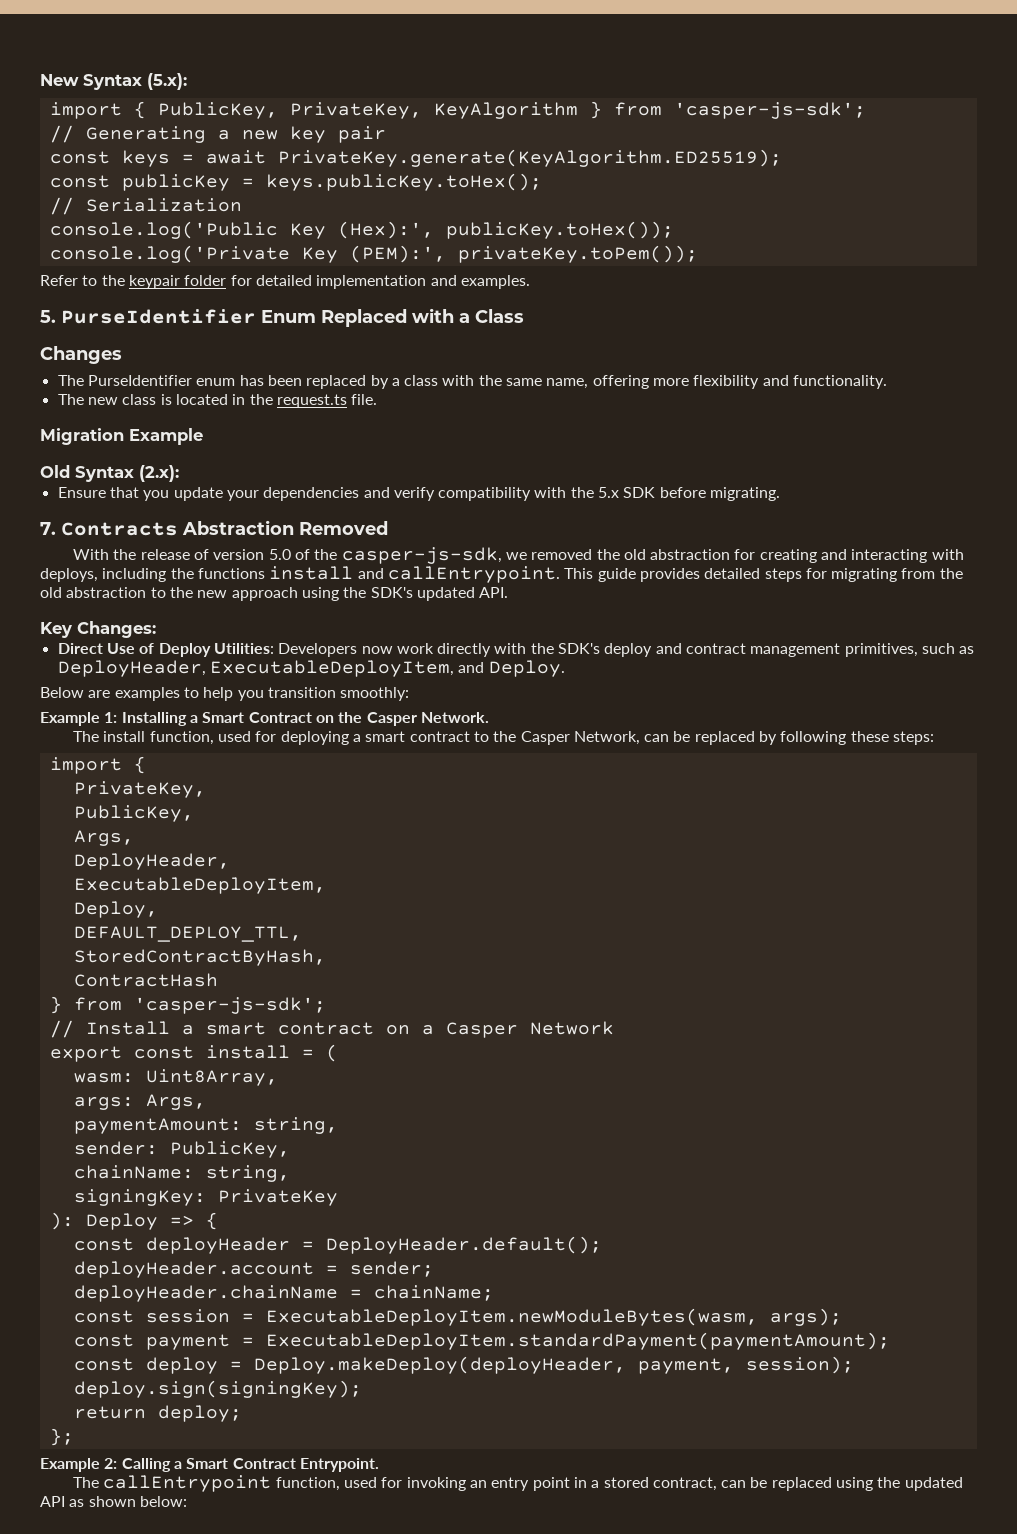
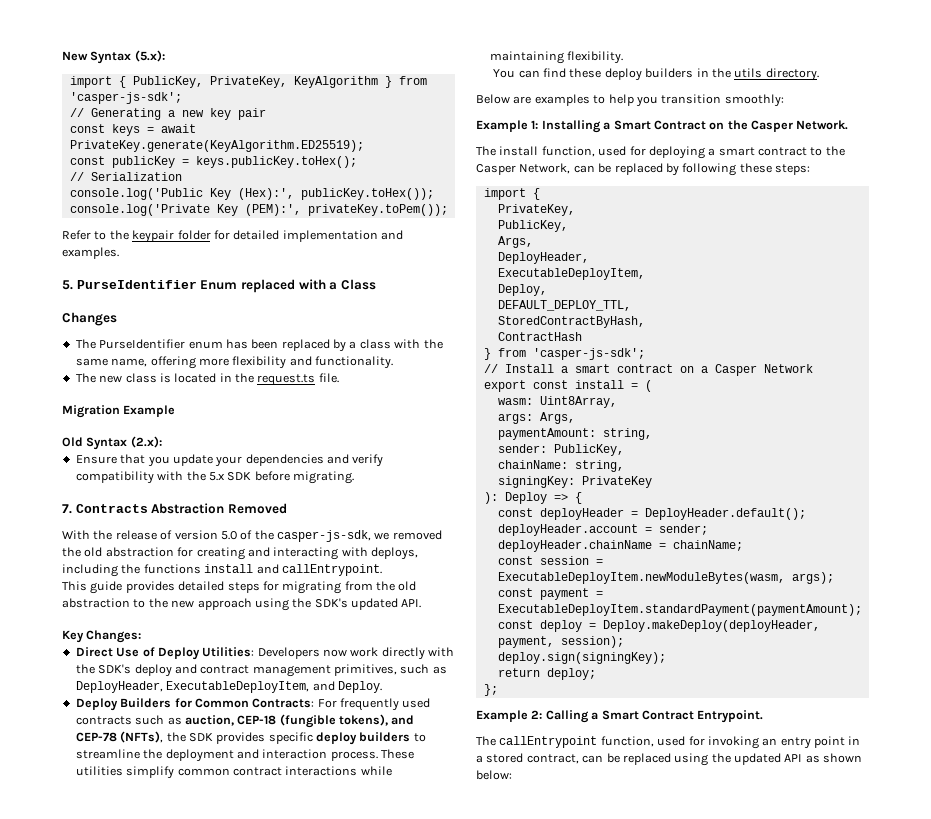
[321,309,407,327] Replaced -> [240,279,295,293] replaced
(560, 574) none -> (382, 570) //
(565, 668) none -> [75,698,431,711] [75,714,415,728] [75,731,426,745] [75,749,414,762] [75,766,392,779] [489,51,624,64] [493,68,819,81] // Deploy Builders for Common Contracts: For frequently used contracts such as auction, CEP-18 (fungible tokens), and CEP-78 (NFTs), the SDK provides specific deploy builders to streamline the deployment and interaction process. These utilities simplify common contract interactions while maintaining flexibility. // You can find these deploy builders in the utils directory.

